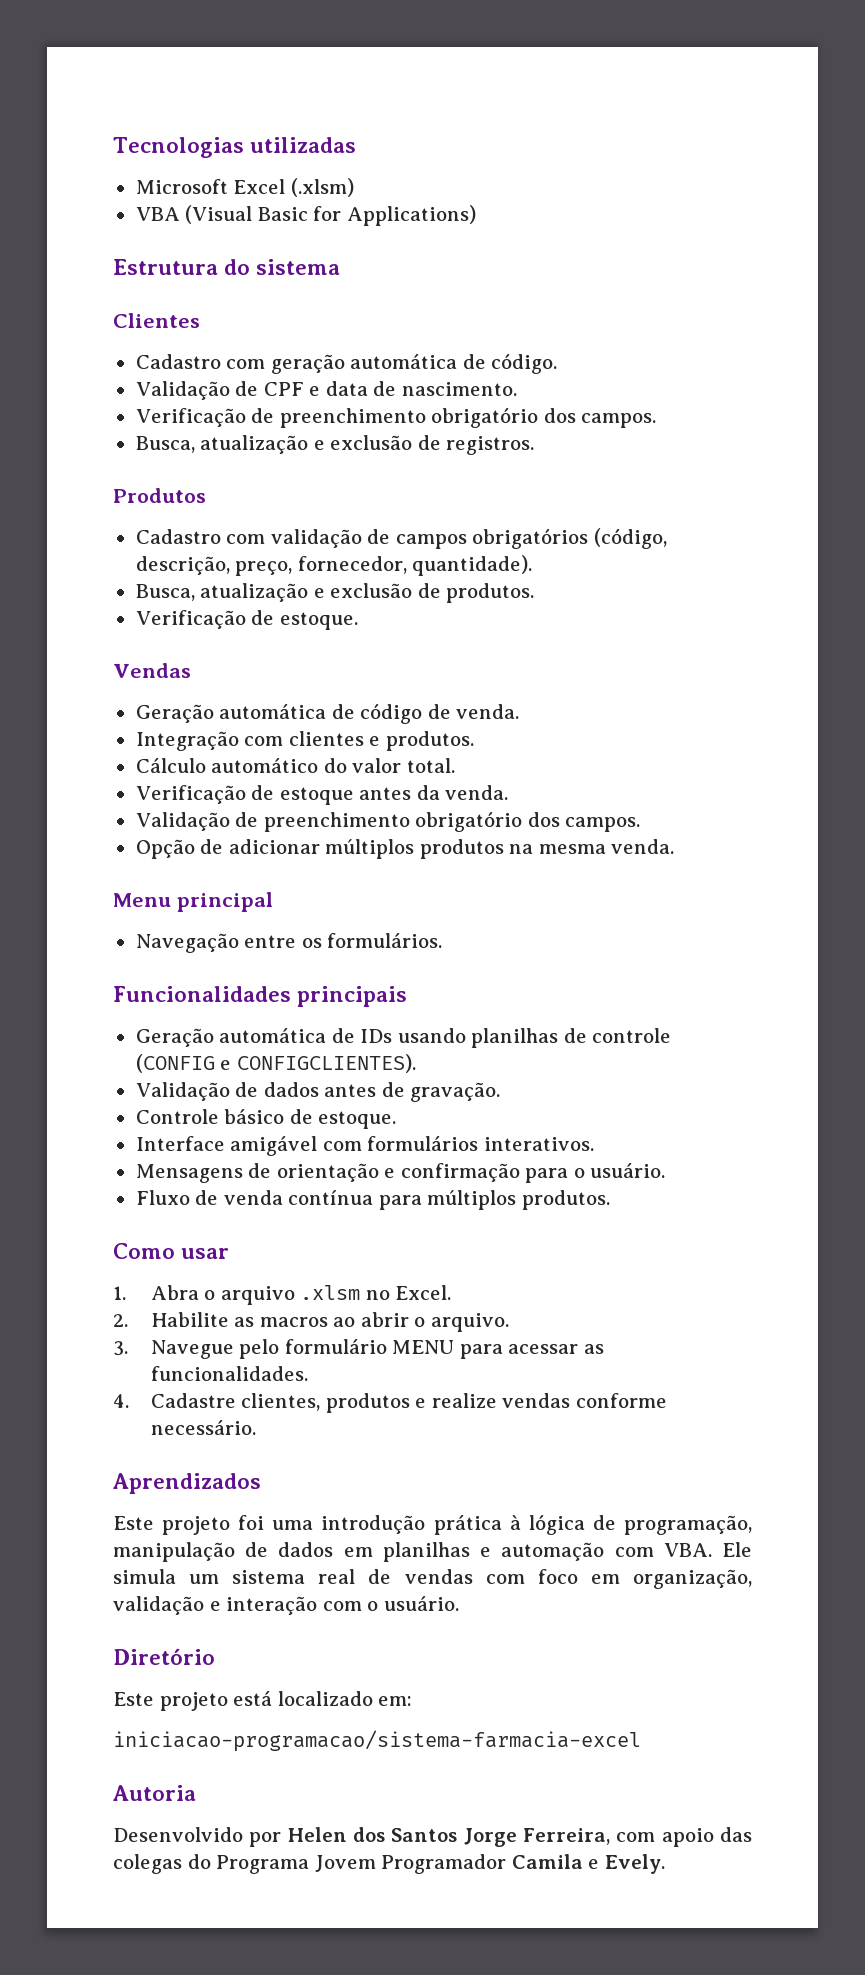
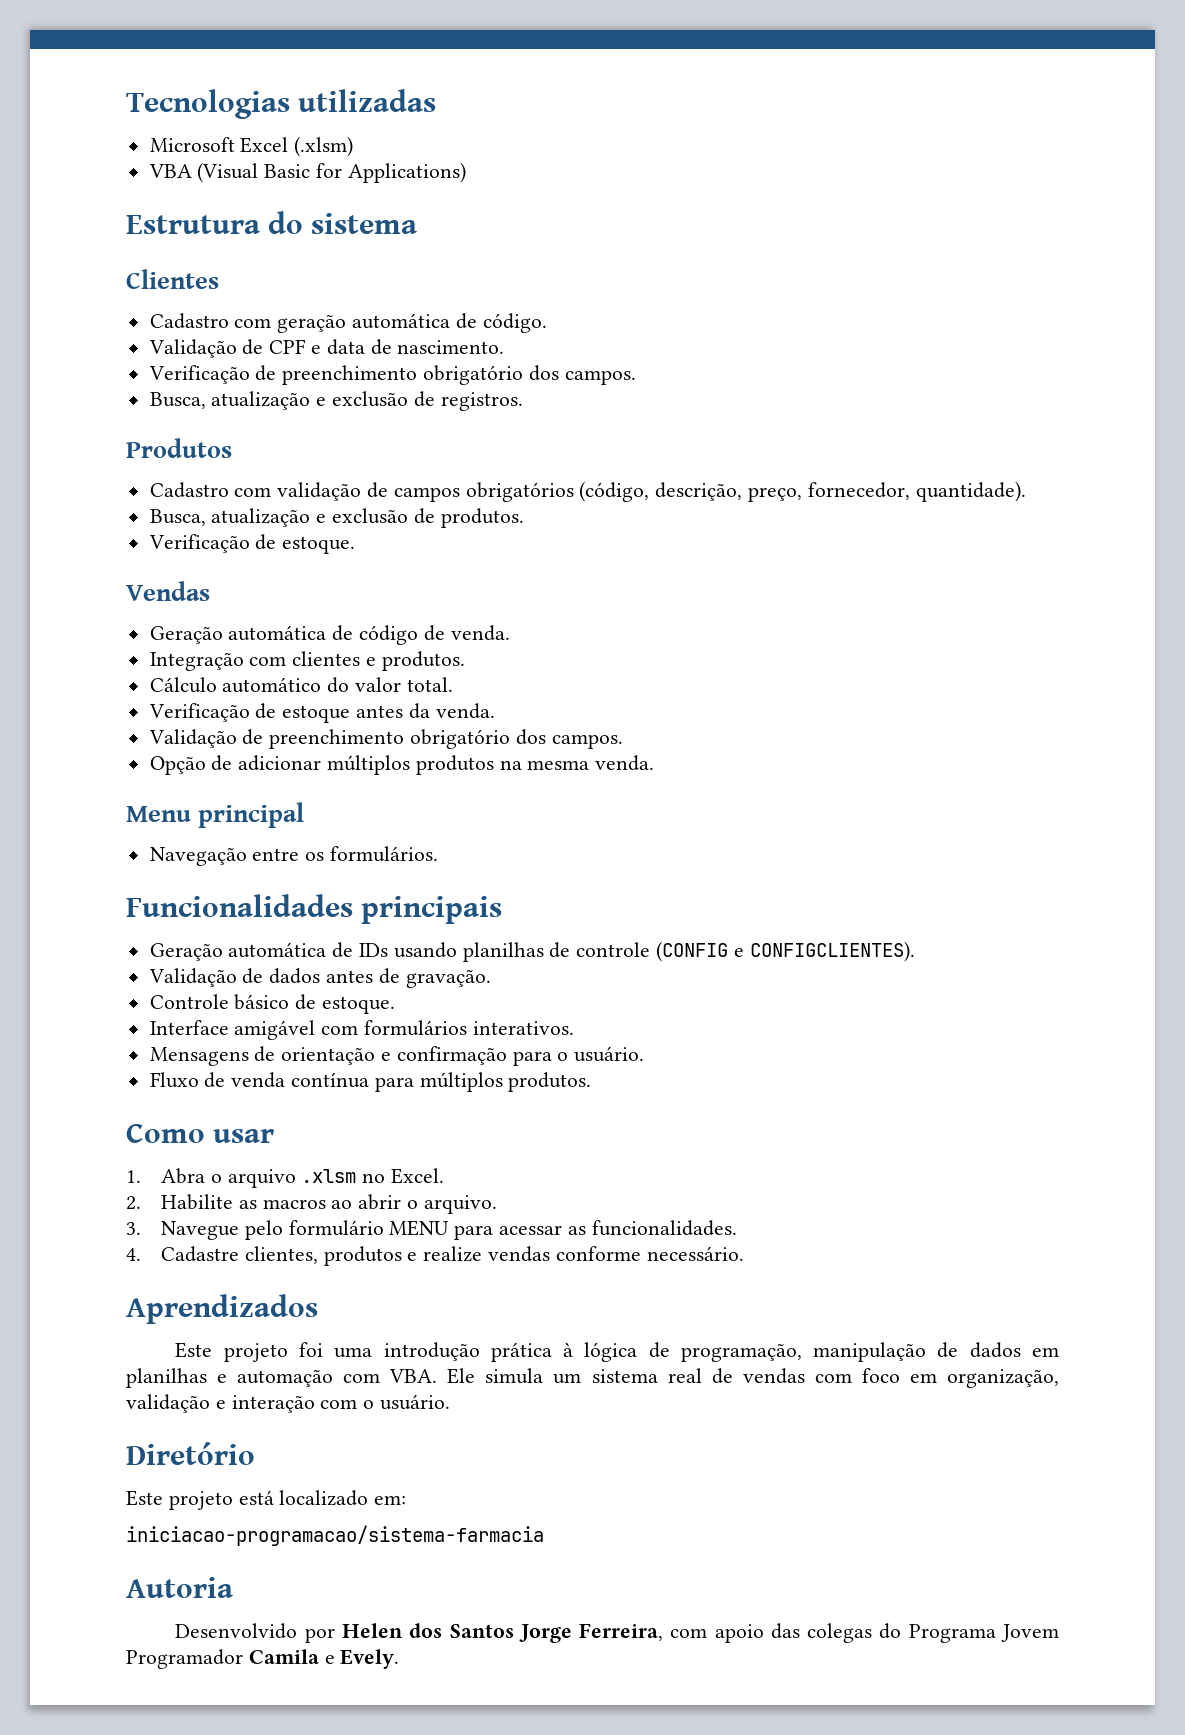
[113,1730,641,1752] iniciacao-programacao/sistema-farmacia-excel -> [126,1525,544,1546] iniciacao-programacao/sistema-farmacia

